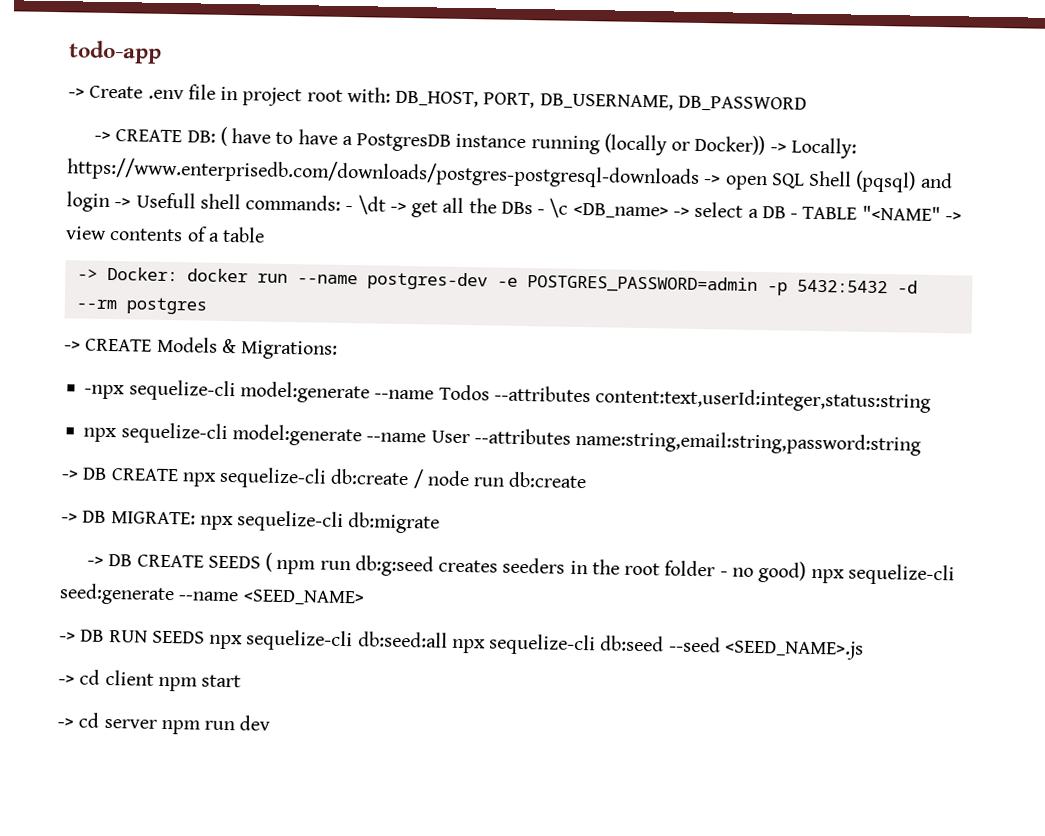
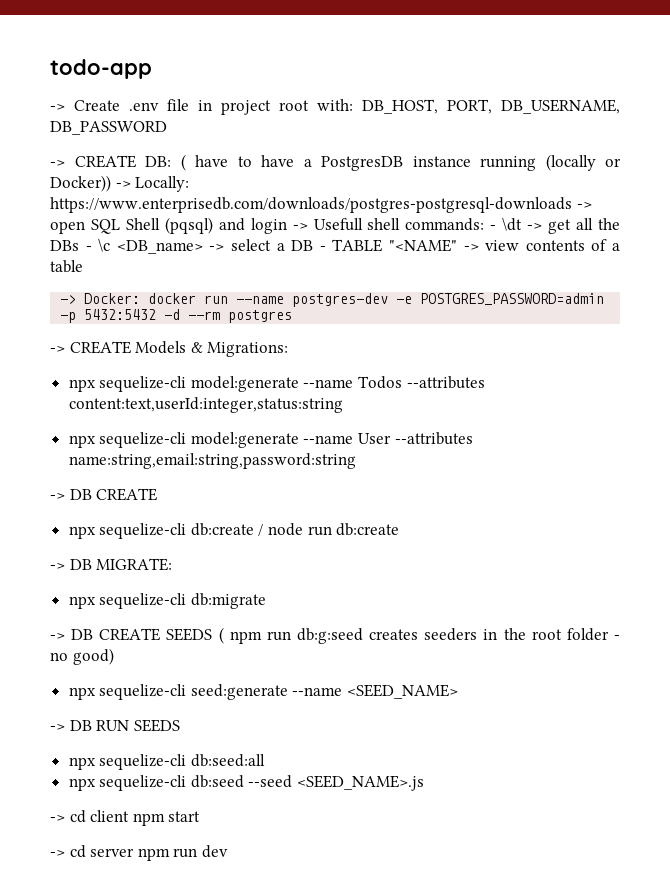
[84,384,126,400] -npx -> [68,379,96,392] npx
(179, 475) none -> (158, 494) //
(196, 518) none -> (173, 564) //
(807, 572) none -> (114, 656) //
(205, 637) none -> (180, 725) //
(448, 639) none -> (265, 760) //

